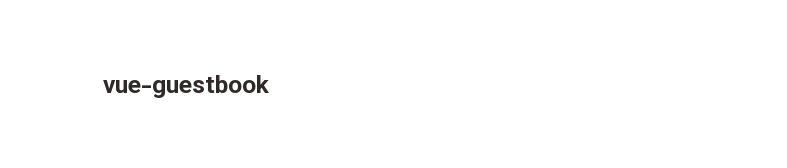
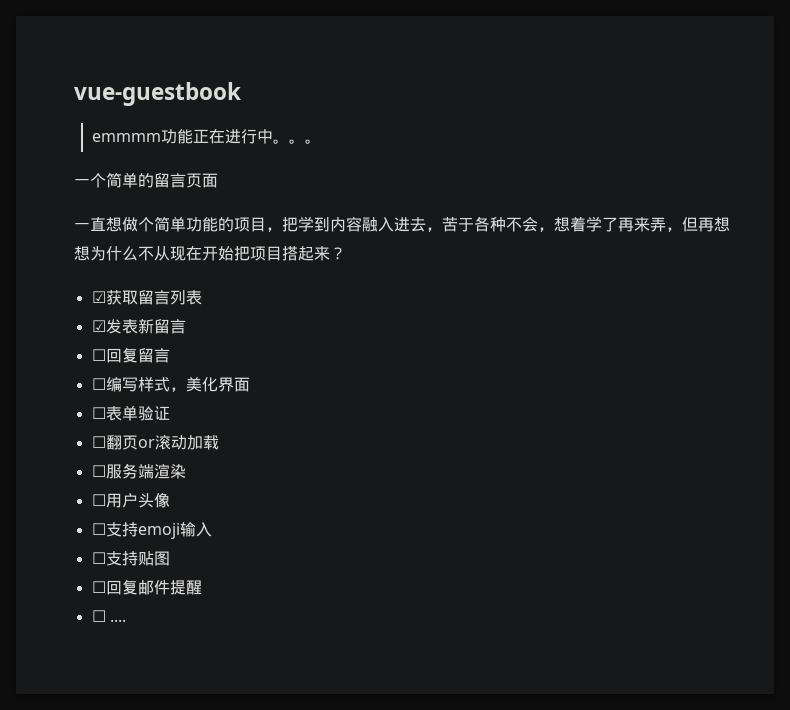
(270, 86) none -> [91,129,321,144] [74,172,218,188] [74,216,730,232] [74,246,346,261] [91,290,202,305] [91,318,186,334] [91,348,170,363] [91,377,250,392] [91,405,170,421] [91,435,219,450] [91,463,186,479] [91,493,170,508] [91,522,212,539] [91,551,170,566] [91,580,202,595] [91,610,126,622] // emmmm功能正在进行中。。。 // 一个简单的留言页面 // 一直想做个简单功能的项目，把学到内容融入进去，苦于各种不会，想着学了再来弄，但再想想为什么不从现在开始把项目搭起来？ // ☑获取留言列表 // ☑发表新留言 // ☐回复留言 // ☐编写样式，美化界面 // ☐表单验证 // ☐翻页or滚动加载 // ☐服务端渲染 // ☐用户头像 // ☐支持emoji输入 // ☐支持贴图 // ☐回复邮件提醒 // ☐ ....

